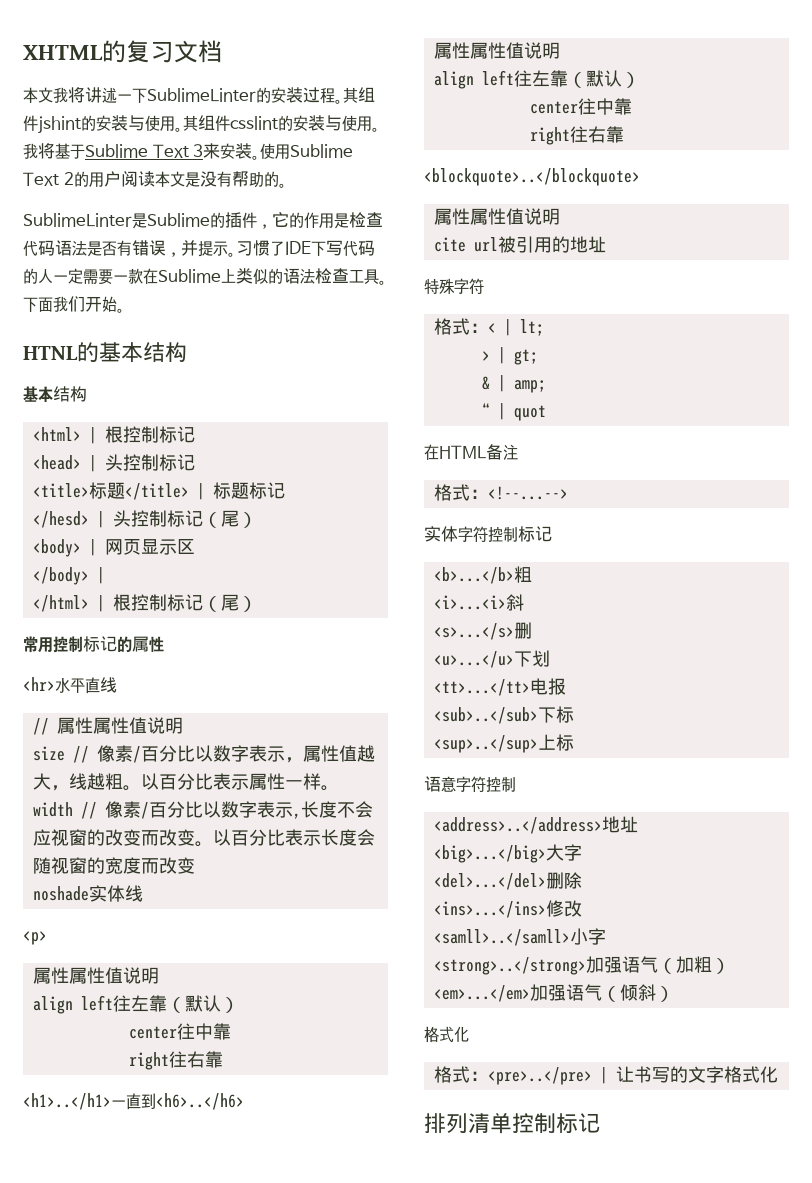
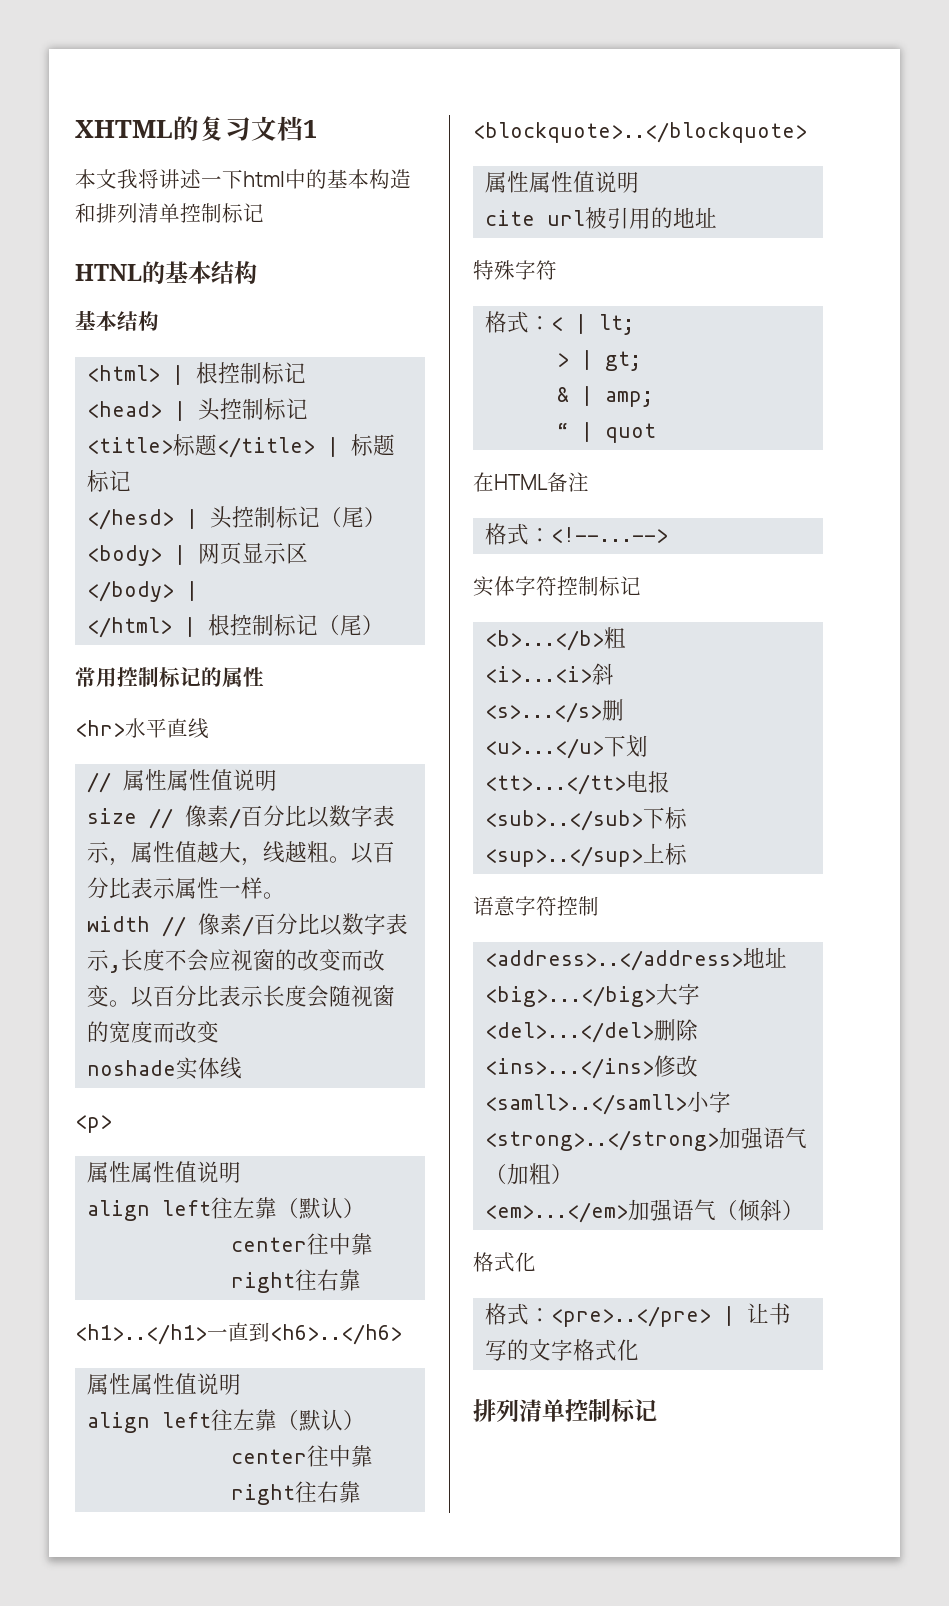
(222, 51) none -> [303,120,317,138] 1
[147,87,375,104] [23,115,380,134] [23,143,354,160] [23,171,287,188] [23,212,383,229] [23,240,375,257] [23,268,387,285] [23,296,125,313] SublimeLinter的安装过程。其组件jshint的安装与使用。其组件csslint的安装与使用。我将基于Sublime Text 3来安装。使用Sublime Text 2的用户阅读本文是没有帮助的。 // SublimeLinter是Sublime的插件，它的作用是检查代码语法是否有错误，并提示。习惯了IDE下写代码的人一定需要一款在Sublime上类似的语法检查工具。下面我们开始。 -> [243,169,411,189] [75,203,264,223] html中的基本构造和排列清单控制标记

